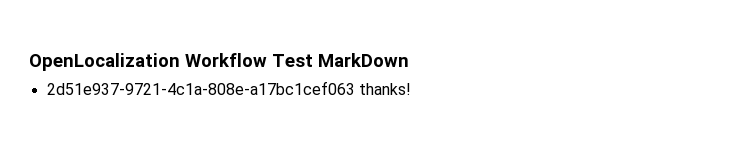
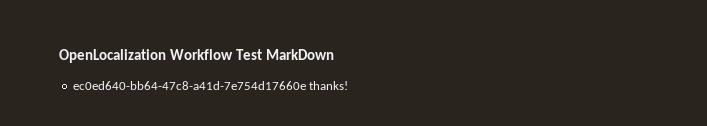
[46,81,355,95] 2d51e937-9721-4c1a-808e-a17bc1cef063 -> [72,81,306,90] ec0ed640-bb64-47c8-a41d-7e754d17660e

